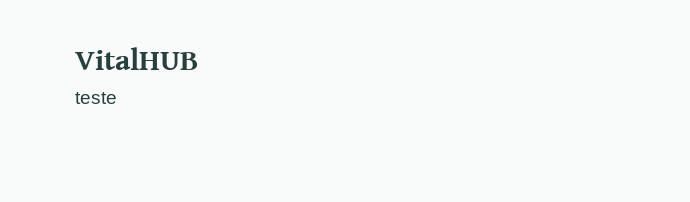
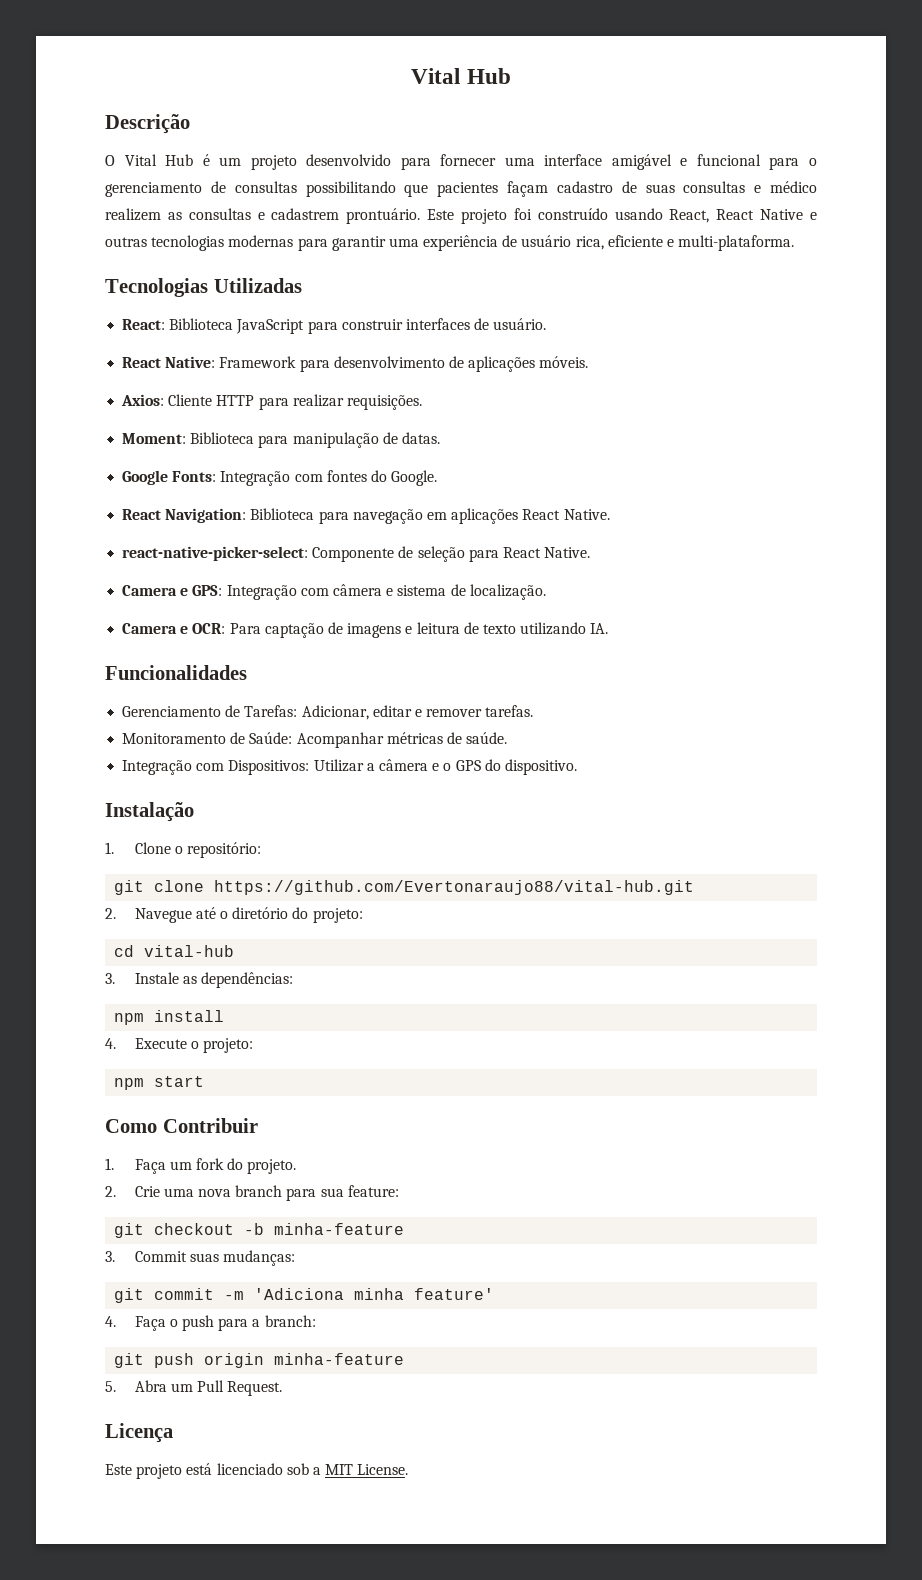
[75,47,199,70] [75,92,117,104] VitalHUB // teste -> [411,68,511,84] [105,114,190,134] [105,154,817,170] [105,181,818,197] [105,208,817,224] [105,235,795,251] [105,278,302,297] [122,318,547,334] [122,356,589,372] [121,394,422,410] [122,432,440,448] [122,470,438,486] [122,508,610,524] [122,546,591,562] [122,584,546,600] [122,622,609,638] [105,665,247,680] [122,705,534,720] [122,732,508,748] [122,759,577,775] [105,802,194,822] [105,842,261,858] [114,880,695,895] [105,907,363,923] [114,945,235,957] [105,972,293,988] [114,1010,225,1025] [105,1038,253,1053] [114,1076,205,1090] [105,1118,258,1133] [105,1158,297,1174] [105,1185,399,1201] [114,1223,405,1238] [105,1250,295,1266] [114,1288,495,1303] [105,1315,316,1331] [114,1353,405,1368] [105,1380,283,1396] [105,1423,173,1443] [105,1463,409,1479] Vital Hub // Descrição // O Vital Hub é um projeto desenvolvido para fornecer uma interface amigável e funcional para o gerenciamento de consultas possibilitando que pacientes façam cadastro de suas consultas e médico realizem as consultas e cadastrem prontuário. Este projeto foi construído usando React, React Native e outras tecnologias modernas para garantir uma experiência de usuário rica, eficiente e multi-plataforma. // Tecnologias Utilizadas // React: Biblioteca JavaScript para construir interfaces de usuário. // React Native: Framework para desenvolvimento de aplicações móveis. // Axios: Cliente HTTP para realizar requisições. // Moment: Biblioteca para manipulação de datas. // Google Fonts: Integração com fontes do Google. // React Navigation: Biblioteca para navegação em aplicações React Native. // react-native-picker-select: Componente de seleção para React Native. // Camera e GPS: Integração com câmera e sistema de localização. // Camera e OCR: Para captação de imagens e leitura de texto utilizando IA. // Funcionalidades // Gerenciamento de Tarefas: Adicionar, editar e remover tarefas. // Monitoramento de Saúde: Acompanhar métricas de saúde. // Integração com Dispositivos: Utilizar a câmera e o GPS do dispositivo. // Instalação // 1. Clone o repositório: // git clone https://github.com/Evertonaraujo88/vital-hub.git // 2. Navegue até o diretório do projeto: // cd vital-hub // 3. Instale as dependências: // npm install // 4. Execute o projeto: // npm start // Como Contribuir // 1. Faça um fork do projeto. // 2. Crie uma nova branch para sua feature: // git checkout -b minha-feature // 3. Commit suas mudanças: // git commit -m 'Adiciona minha feature' // 4. Faça o push para a branch: // git push origin minha-feature // 5. Abra um Pull Request. // Licença // Este projeto está licenciado sob a MIT License.

